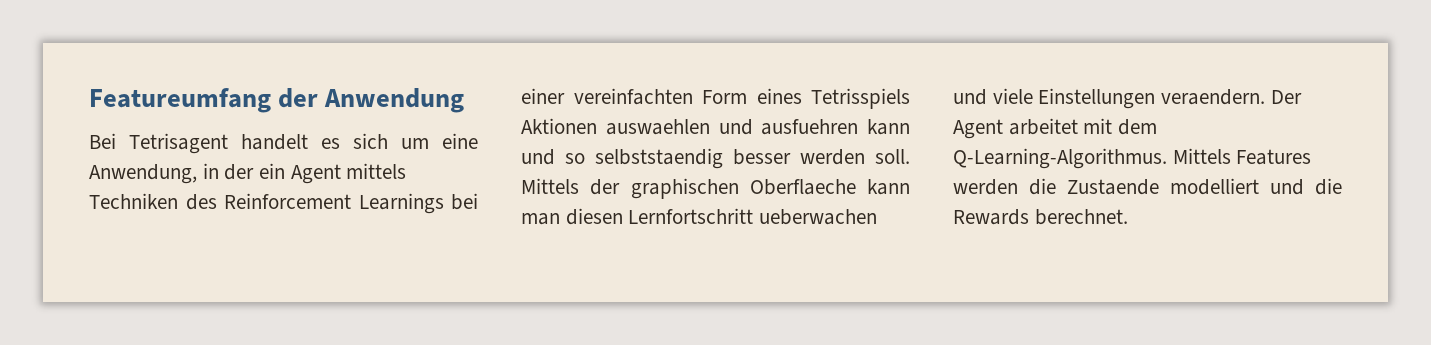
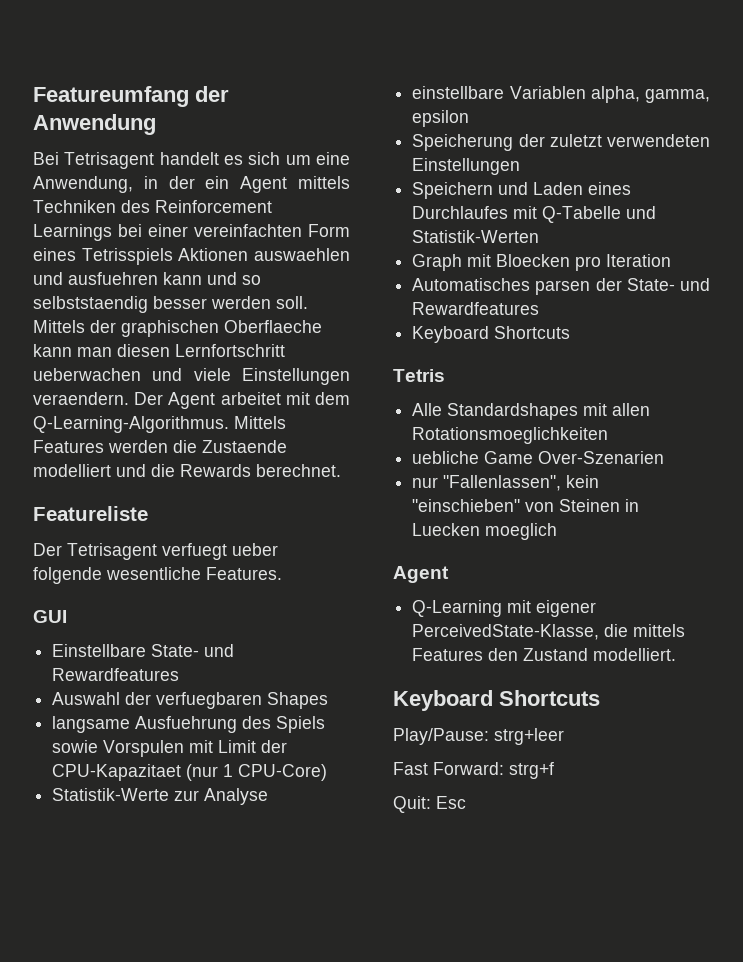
(1128, 217) none -> [33,506,148,521] [33,543,278,560] [33,567,282,584] [33,610,67,623] [52,644,235,657] [52,668,180,681] [52,692,329,709] [52,716,326,733] [52,740,288,757] [52,764,328,781] [52,788,269,805] [412,86,710,103] [412,110,470,127] [412,134,710,151] [412,158,521,175] [412,182,632,199] [412,206,657,223] [412,230,540,243] [412,254,672,271] [412,278,710,295] [412,302,540,315] [412,326,571,343] [393,369,445,382] [412,403,651,420] [412,427,609,444] [412,451,665,464] [412,475,600,491] [412,499,640,512] [412,523,558,540] [393,566,449,583] [412,600,597,617] [412,624,686,640] [412,648,677,661] [393,690,600,711] [393,728,564,745] [393,762,554,779] [393,796,466,813] // Featureliste // Der Tetrisagent verfuegt ueber folgende wesentliche Features. // GUI // Einstellbare State- und Rewardfeatures // Auswahl der verfuegbaren Shapes // langsame Ausfuehrung des Spiels sowie Vorspulen mit Limit der CPU-Kapazitaet (nur 1 CPU-Core) // Statistik-Werte zur Analyse // einstellbare Variablen alpha, gamma, epsilon // Speicherung der zuletzt verwendeten Einstellungen // Speichern und Laden eines Durchlaufes mit Q-Tabelle und Statistik-Werten // Graph mit Bloecken pro Iteration // Automatisches parsen der State- und Rewardfeatures // Keyboard Shortcuts // Tetris // Alle Standardshapes mit allen Rotationsmoeglichkeiten // uebliche Game Over-Szenarien // nur "Fallenlassen", kein "einschieben" von Steinen in Luecken moeglich // Agent // Q-Learning mit eigener PerceivedState-Klasse, die mittels Features den Zustand modelliert. // Keyboard Shortcuts // Play/Pause: strg+leer // Fast Forward: strg+f // Quit: Esc

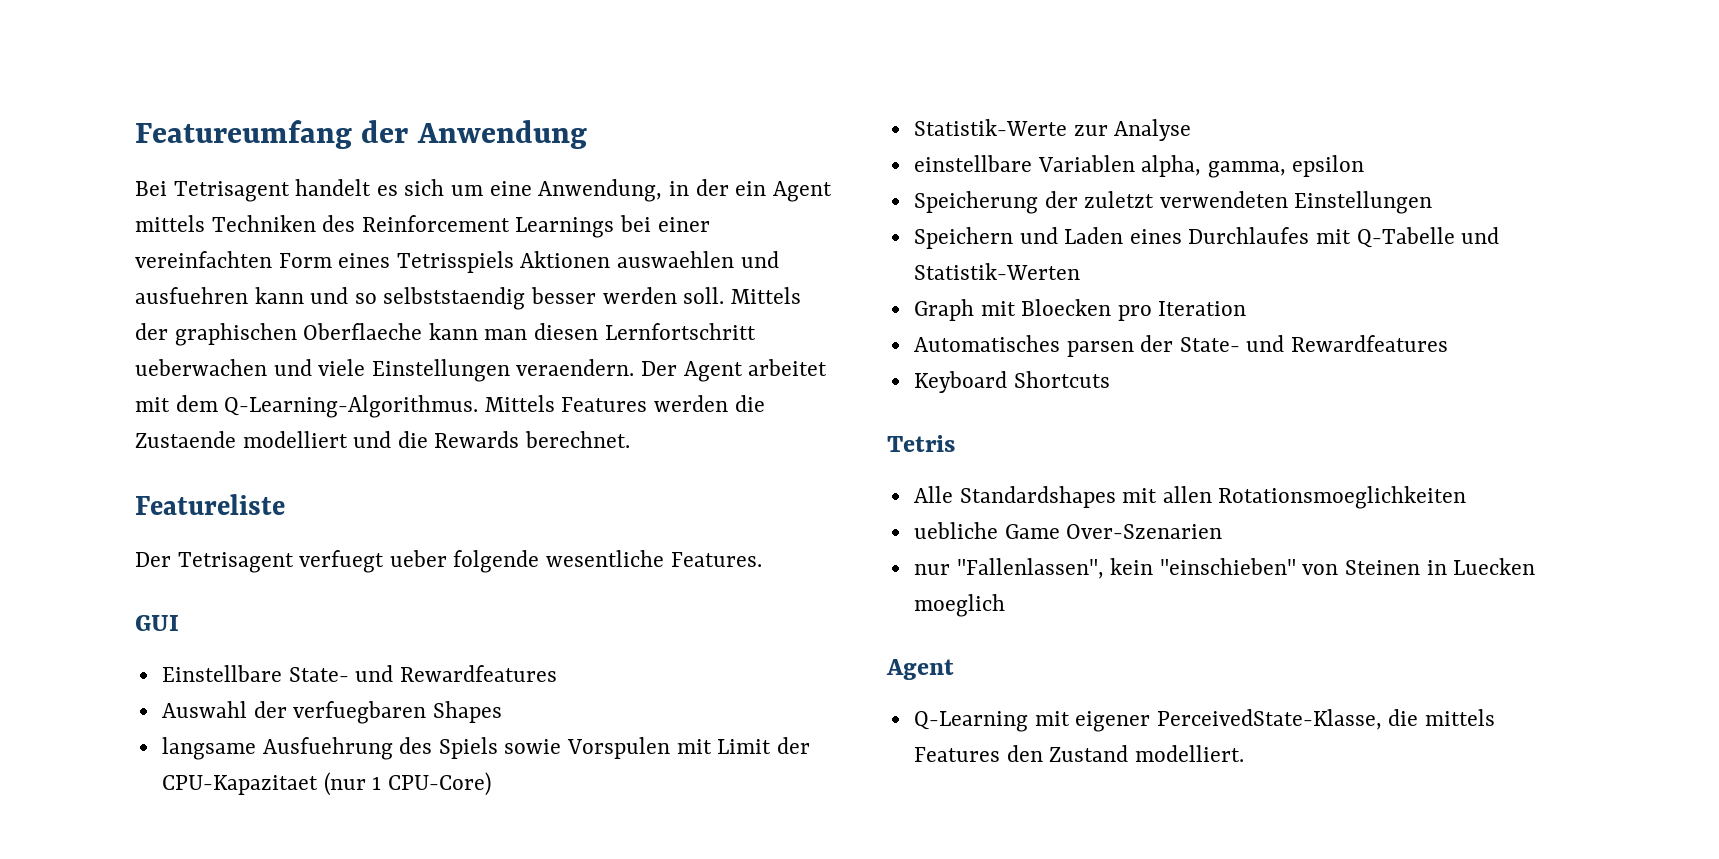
[393,690,600,711] [393,728,564,745] [393,762,554,779] [393,796,466,813] // Keyboard Shortcuts // Play/Pause: strg+leer // Fast Forward: strg+f // Quit: Esc -> (1244, 753) none

